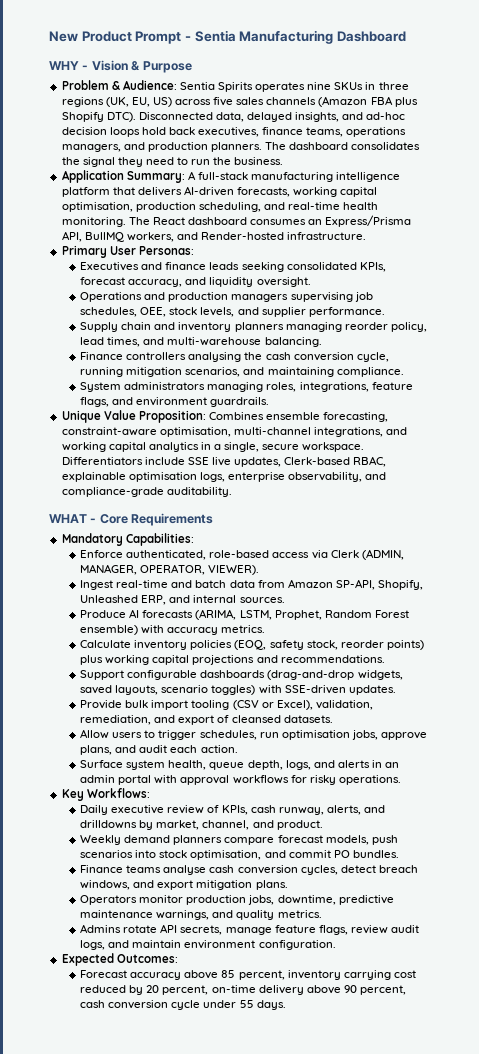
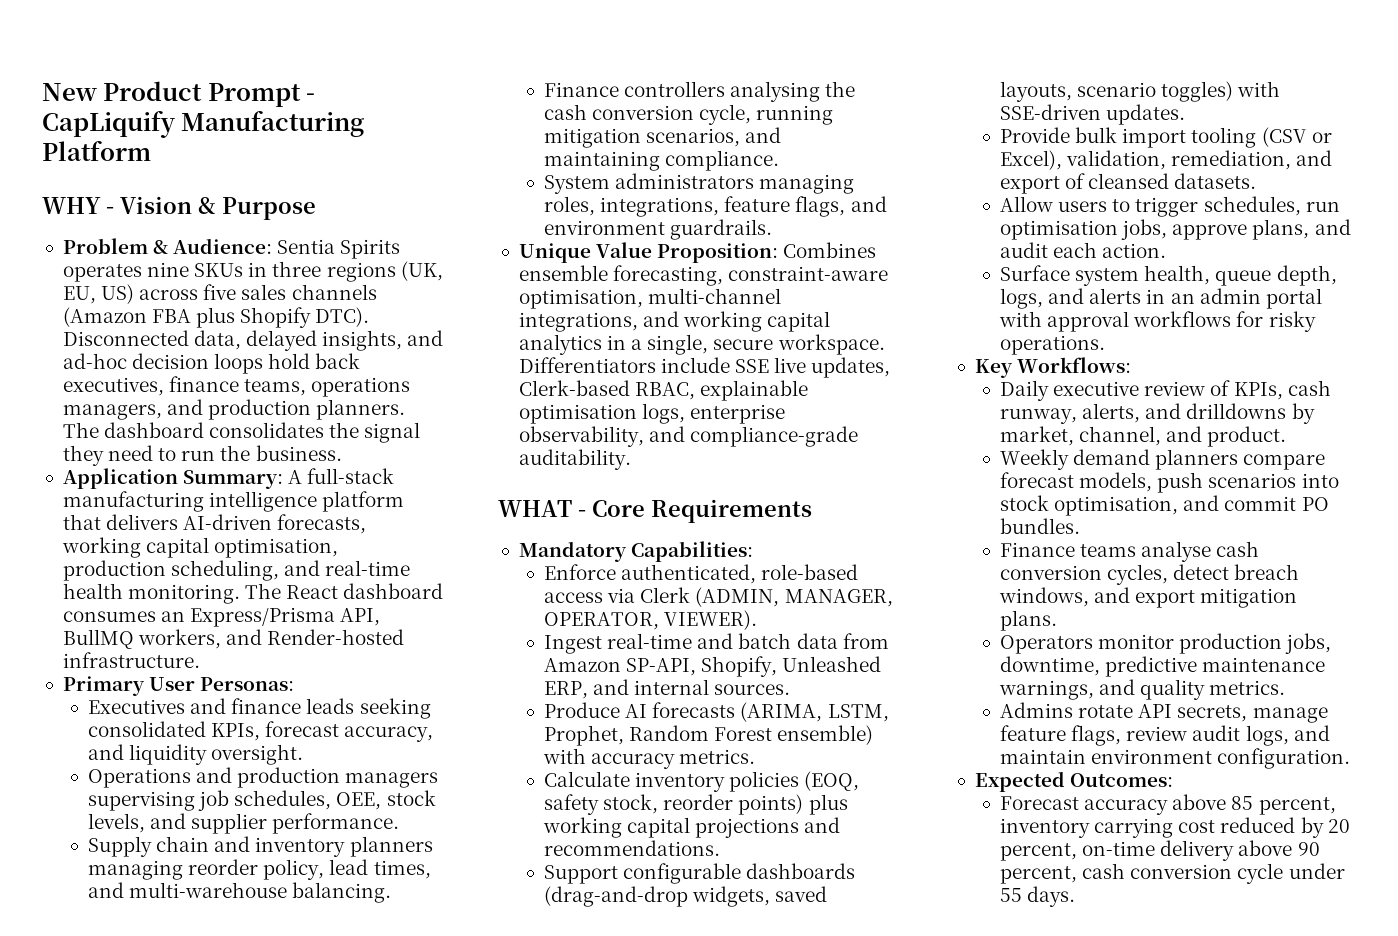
[194,30,406,44] Sentia Manufacturing Dashboard -> [42,110,365,138] [42,140,151,161] CapLiquify Manufacturing Platform

